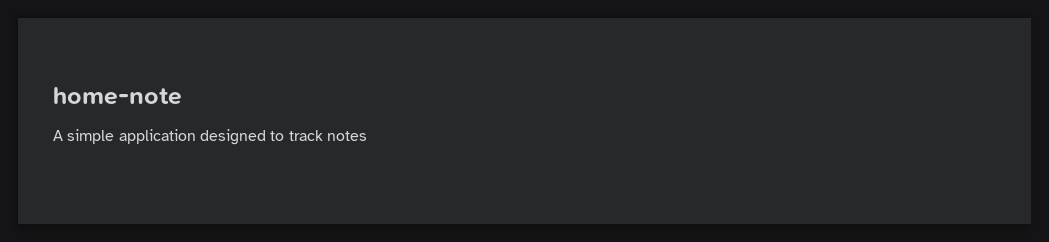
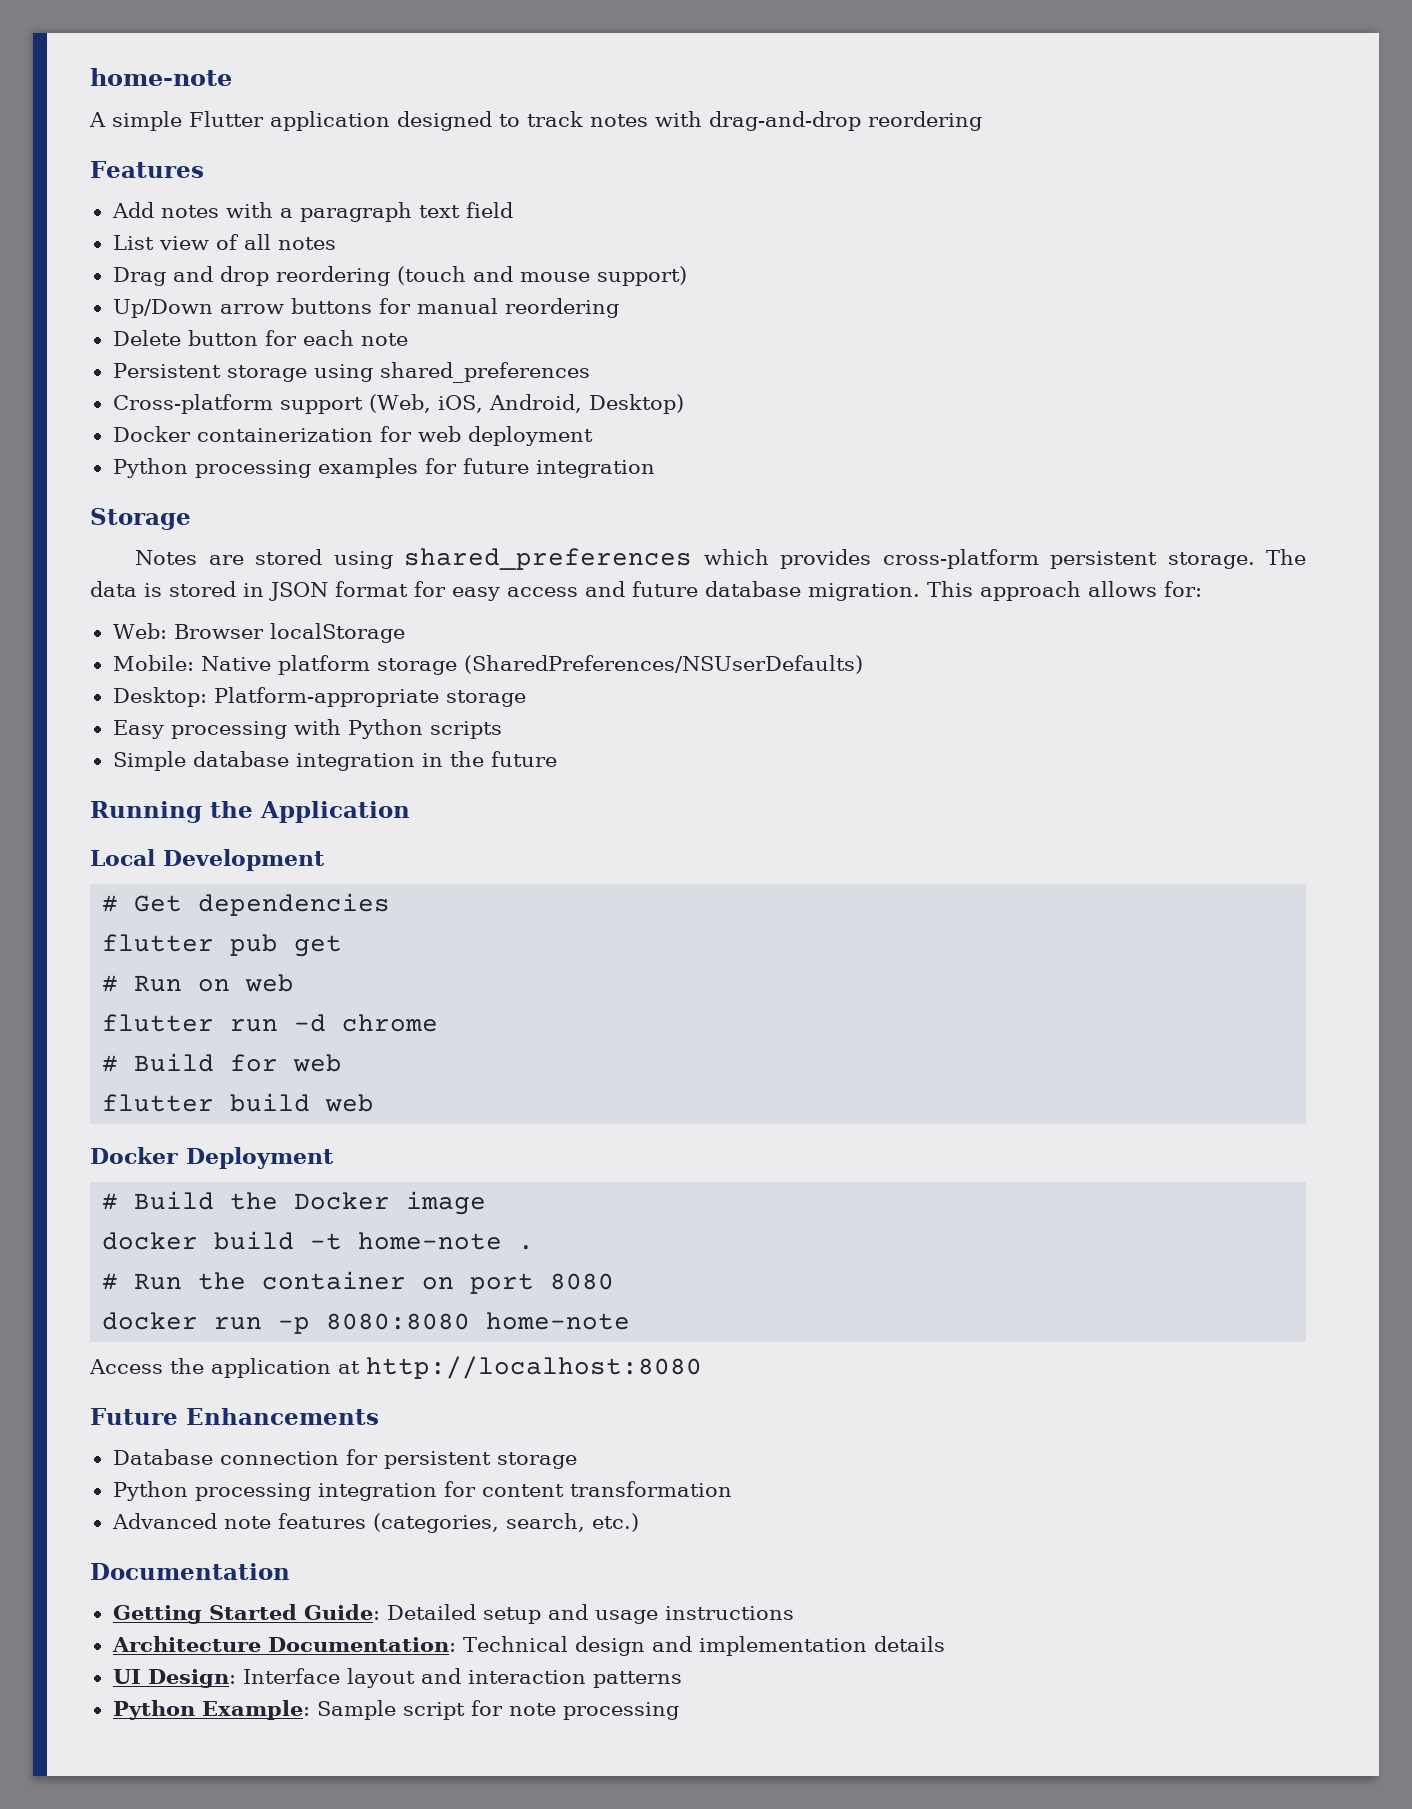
(115, 136) none -> [189,111,264,127] Flutter
(367, 136) none -> [655,111,982,131] [90,161,204,178] [111,202,513,222] [112,234,336,250] [112,266,687,286] [112,298,619,318] [112,330,408,346] [112,362,590,383] [112,394,684,414] [112,426,593,446] [112,458,655,478] [90,508,191,530] [135,548,1306,570] [90,581,1202,601] [112,623,405,643] [112,655,863,675] [112,687,526,707] [112,719,502,739] [112,751,557,771] [90,801,410,823] [90,849,325,871] [102,893,391,916] [102,934,343,957] [102,974,295,992] [102,1014,439,1032] [102,1053,343,1072] [102,1093,375,1112] [90,1147,334,1169] [102,1191,487,1215] [102,1231,535,1250] [102,1271,615,1294] [102,1312,631,1334] [89,1356,702,1379] [90,1408,379,1425] [112,1449,577,1469] [112,1481,732,1501] [111,1513,639,1533] [90,1563,290,1580] [112,1604,794,1624] [111,1636,945,1656] [112,1668,682,1688] [112,1700,679,1720] with drag-and-drop reordering // Features // Add notes with a paragraph text field // List view of all notes // Drag and drop reordering (touch and mouse support) // Up/Down arrow buttons for manual reordering // Delete button for each note // Persistent storage using shared_preferences // Cross-platform support (Web, iOS, Android, Desktop) // Docker containerization for web deployment // Python processing examples for future integration // Storage // Notes are stored using shared_preferences which provides cross-platform persistent storage. The data is stored in JSON format for easy access and future database migration. This approach allows for: // Web: Browser localStorage // Mobile: Native platform storage (SharedPreferences/NSUserDefaults) // Desktop: Platform-appropriate storage // Easy processing with Python scripts // Simple database integration in the future // Running the Application // Local Development // # Get dependencies // flutter pub get // # Run on web // flutter run -d chrome // # Build for web // flutter build web // Docker Deployment // # Build the Docker image // docker build -t home-note . // # Run the container on port 8080 // docker run -p 8080:8080 home-note // Access the application at http://localhost:8080 // Future Enhancements // Database connection for persistent storage // Python processing integration for content transformation // Advanced note features (categories, search, etc.) // Documentation // Getting Started Guide: Detailed setup and usage instructions // Architecture Documentation: Technical design and implementation details // UI Design: Interface layout and interaction patterns // Python Example: Sample script for note processing

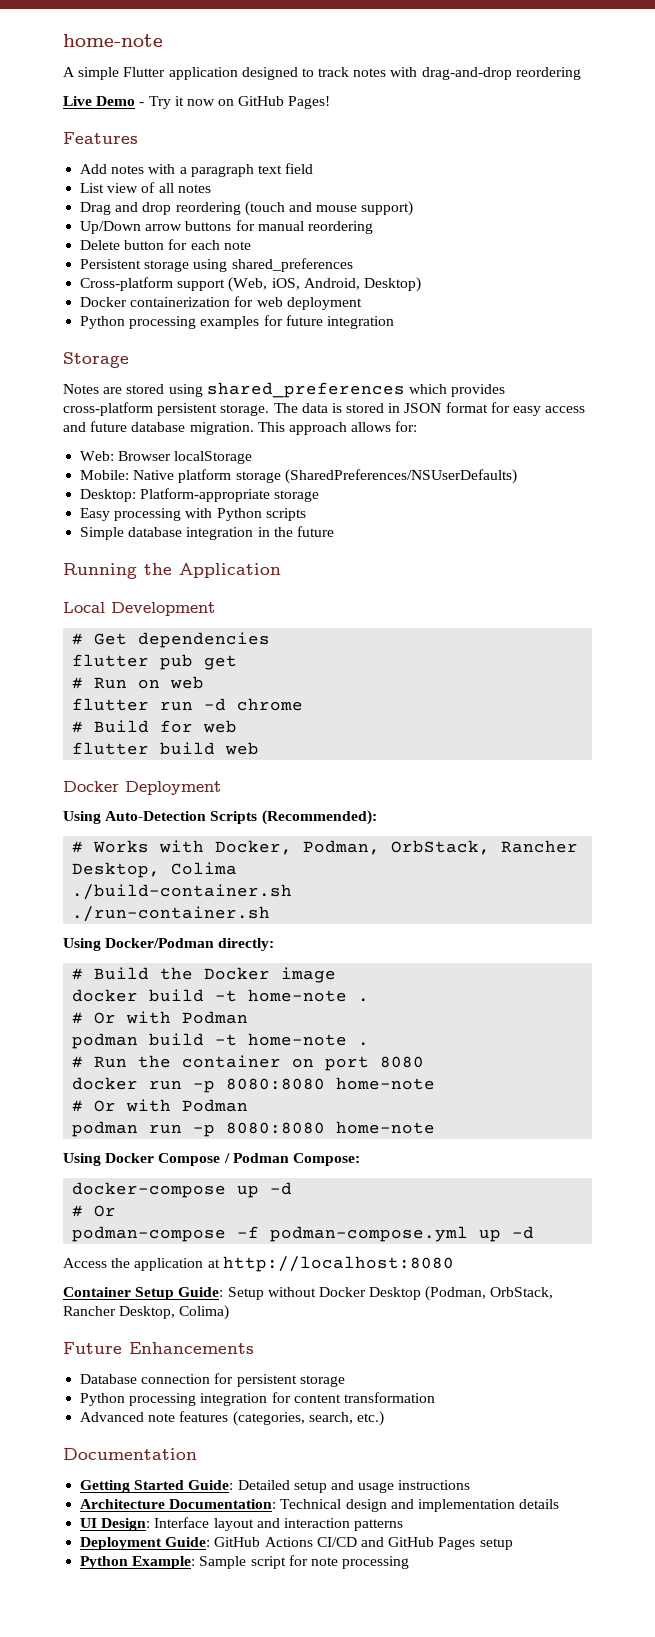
(982, 121) none -> [63,96,331,109] // Live Demo - Try it now on GitHub Pages!
(334, 1158) none -> [63,810,377,825] [72,840,579,855] [72,862,238,878] [72,884,293,900] [72,906,271,922] [63,938,275,951] // Using Auto-Detection Scripts (Recommended): // # Works with Docker, Podman, OrbStack, Rancher Desktop, Colima // ./build-container.sh // ./run-container.sh // Using Docker/Podman directly:
(535, 1247) none -> [72,1011,249,1024] [72,1033,370,1049] // # Or with Podman // podman build -t home-note .
(631, 1321) none -> [72,1099,249,1112] [72,1121,436,1137] [63,1153,360,1166] [72,1182,293,1198] [72,1205,117,1217] [72,1226,535,1242] // # Or with Podman // podman run -p 8080:8080 home-note // Using Docker Compose / Podman Compose: // docker-compose up -d // # Or // podman-compose -f podman-compose.yml up -d
(702, 1367) none -> [63,1286,554,1301] [63,1305,230,1320] // Container Setup Guide: Setup without Docker Desktop (Podman, OrbStack, Rancher Desktop, Colima)
(682, 1679) none -> [80,1537,513,1550] // Deployment Guide: GitHub Actions CI/CD and GitHub Pages setup

